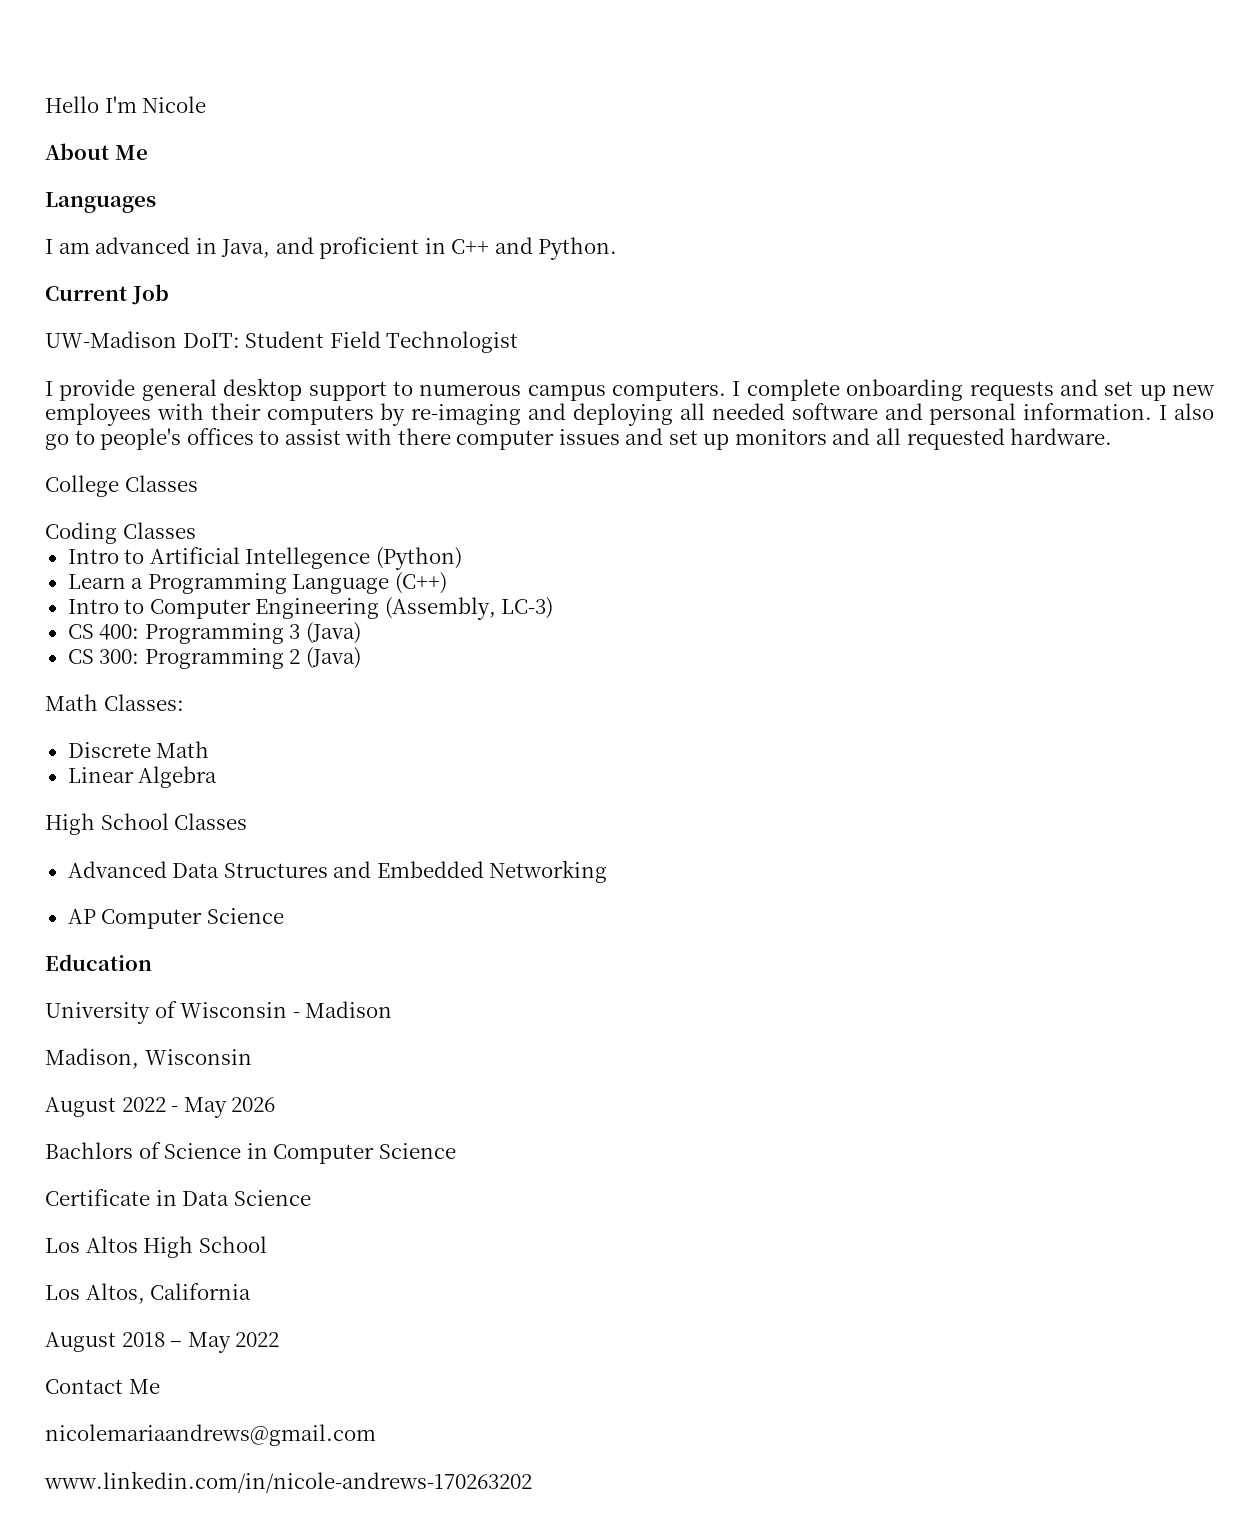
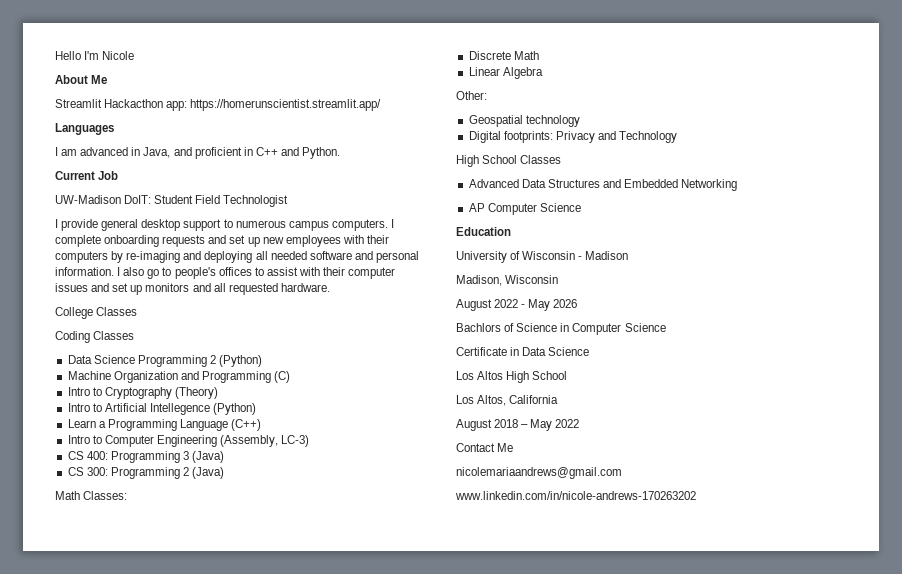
(148, 152) none -> [55,99,382,111] // Streamlit Hackacthon app: https://homerunscientist.streamlit.app/
[397,428,451,445] there -> [323,267,346,276] their
(196, 530) none -> [67,355,263,367] [67,371,291,383] [67,387,218,399] // Data Science Programming 2 (Python) // Machine Organization and Programming (C) // Intro to Cryptography (Theory)
(218, 777) none -> [456,91,487,100] [468,115,580,127] [468,131,678,143] // Other: // Geospatial technology // Digital footprints: Privacy and Technology

